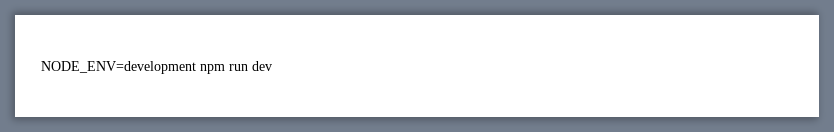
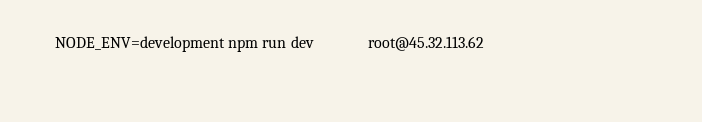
(272, 66) none -> [368,36,484,51] root@45.32.113.62

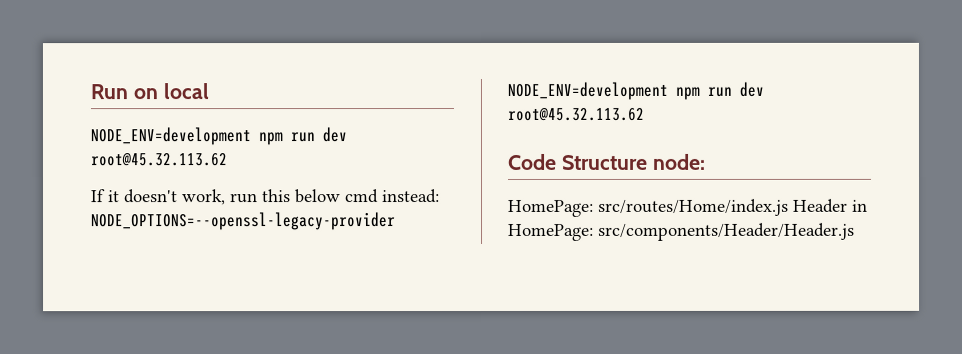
[55,36,484,52] NODE_ENV=development npm run dev root@45.32.113.62 -> [90,83,209,100] [90,127,347,146] [90,153,227,167] [91,189,440,206] [91,212,396,231] [507,81,764,100] [507,107,644,121] [507,153,705,170] [508,198,868,217] [508,222,855,241] Run on local // NODE_ENV=development npm run dev root@45.32.113.62 // If it doesn't work, run this below cmd instead: NODE_OPTIONS=--openssl-legacy-provider NODE_ENV=development npm run dev root@45.32.113.62 // Code Structure node: // HomePage: src/routes/Home/index.js Header in HomePage: src/components/Header/Header.js

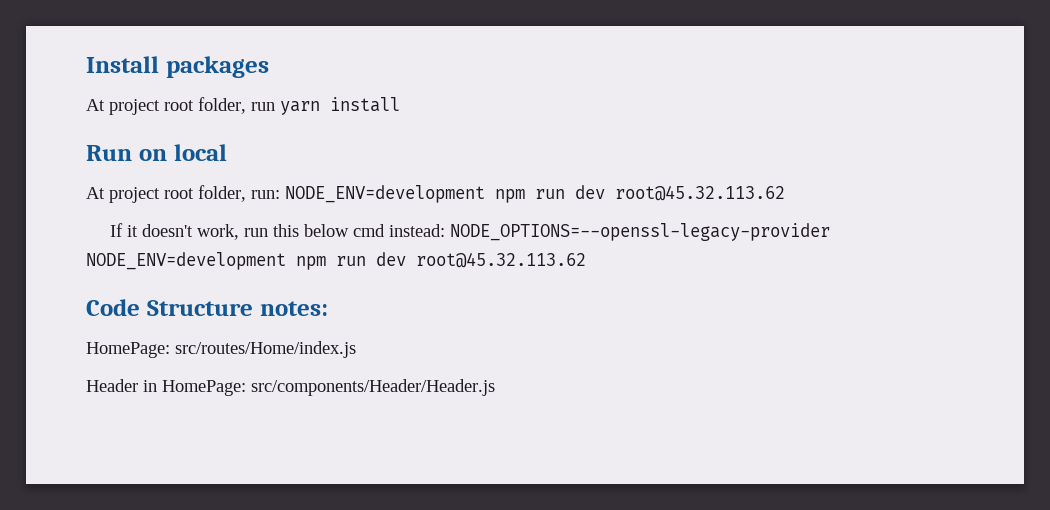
[90,83,209,100] Run on local // -> [86,56,269,78] [86,97,400,115] [86,144,227,161] [86,185,280,203] Install packages // At project root folder, run yarn install // Run on local // At project root folder, run:
[651,153,705,170] node: -> [259,301,328,316] notes:
(789, 207) none -> (356, 349) //

